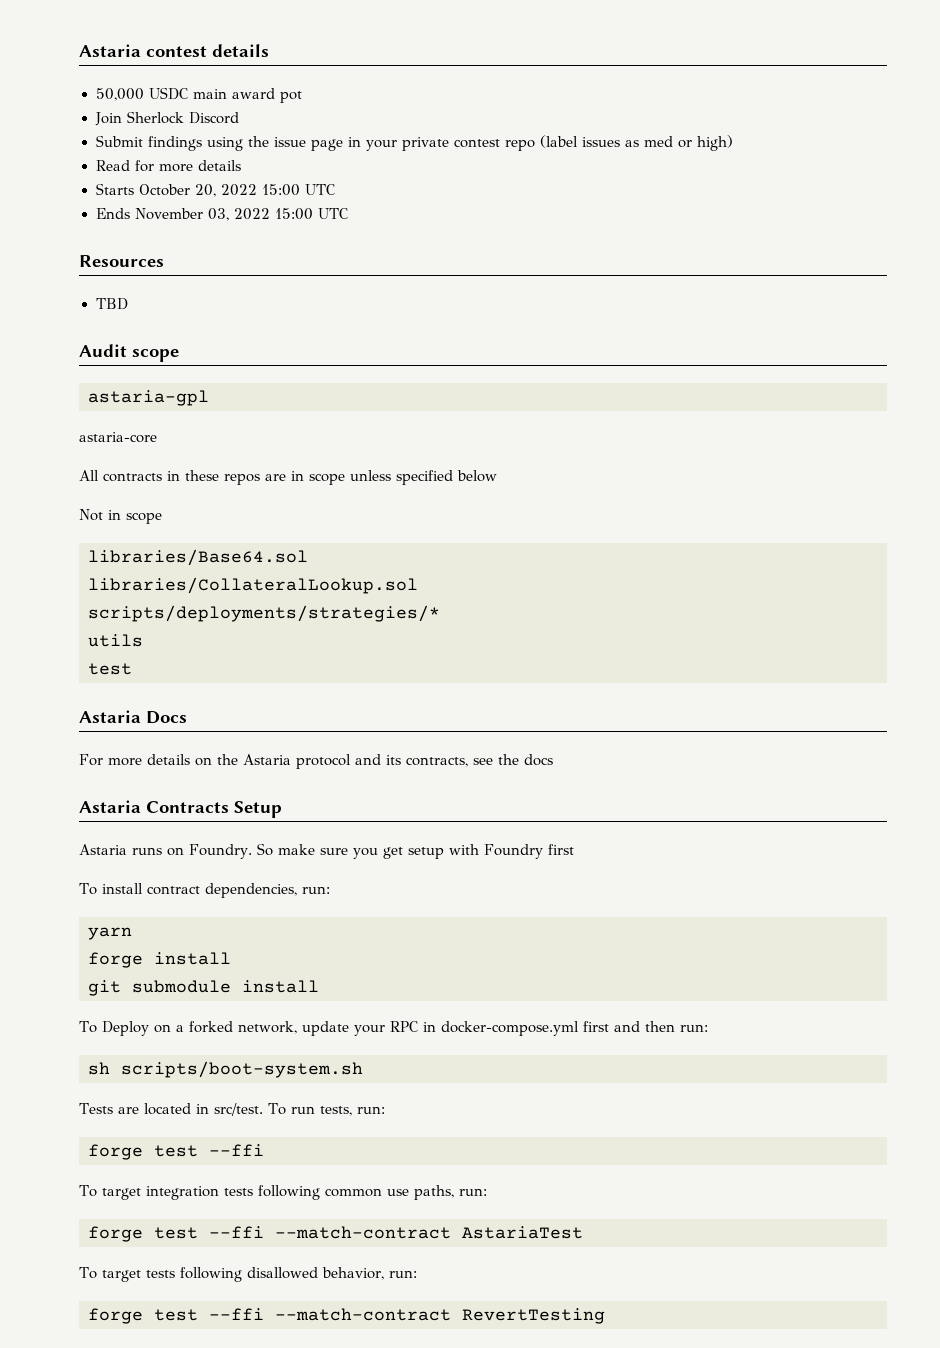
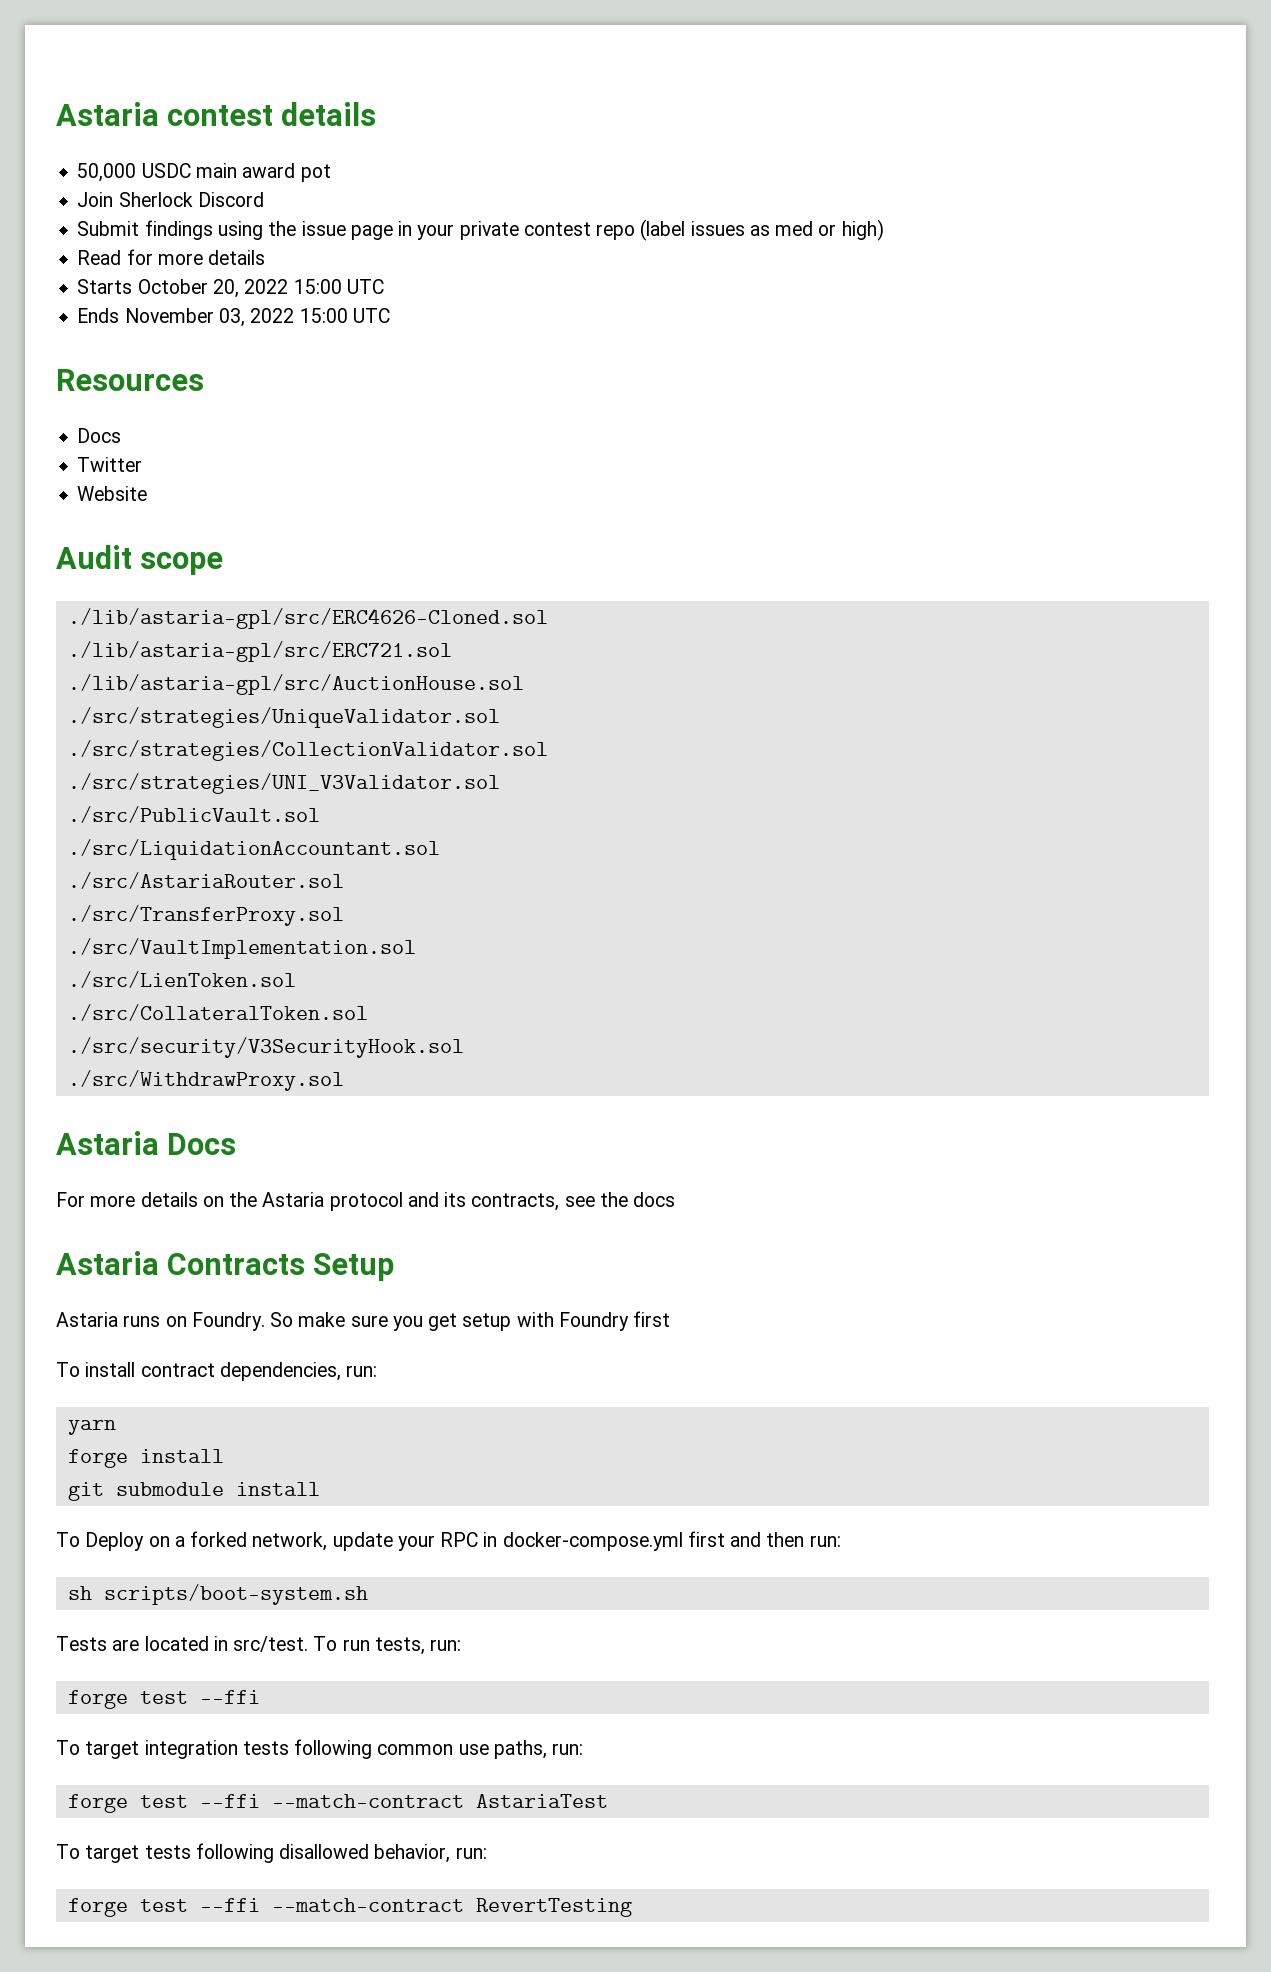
[95,298,128,310] TBD -> [77,428,122,443] [77,457,143,472] [77,486,148,501] Docs // Twitter // Website
[88,390,209,406] [79,432,157,443] [79,470,497,485] [79,509,162,524] [88,549,308,566] [88,577,418,594] [88,605,440,622] [88,634,143,647] [88,663,132,675] astaria-gpl // astaria-core // All contracts in these repos are in scope unless specified below // Not in scope // libraries/Base64.sol // libraries/CollateralLookup.sol // scripts/deployments/strategies/* // utils // test -> [67,608,548,629] [67,641,452,662] [67,674,524,695] [67,707,500,728] [67,740,548,761] [67,773,500,794] [67,806,320,823] [67,839,440,860] [67,872,344,889] [67,905,344,926] [67,938,416,959] [67,971,296,988] [67,1004,368,1021] [67,1037,464,1058] [67,1070,344,1091] ./lib/astaria-gpl/src/ERC4626-Cloned.sol // ./lib/astaria-gpl/src/ERC721.sol // ./lib/astaria-gpl/src/AuctionHouse.sol // ./src/strategies/UniqueValidator.sol // ./src/strategies/CollectionValidator.sol // ./src/strategies/UNI_V3Validator.sol // ./src/PublicVault.sol // ./src/LiquidationAccountant.sol // ./src/AstariaRouter.sol // ./src/TransferProxy.sol // ./src/VaultImplementation.sol // ./src/LienToken.sol // ./src/CollateralToken.sol // ./src/security/V3SecurityHook.sol // ./src/WithdrawProxy.sol

